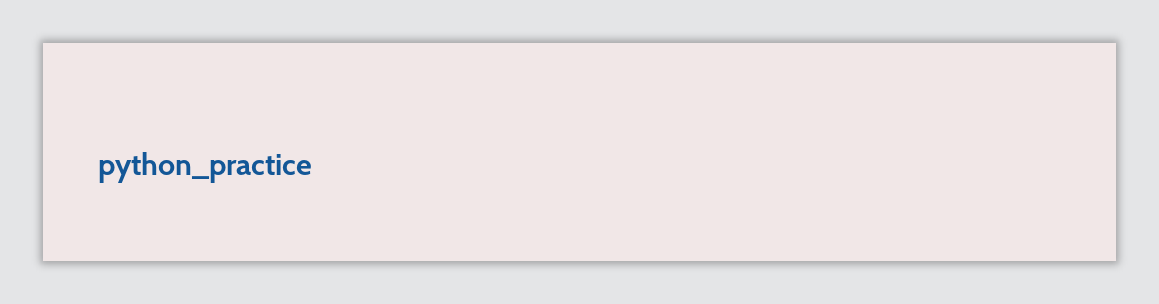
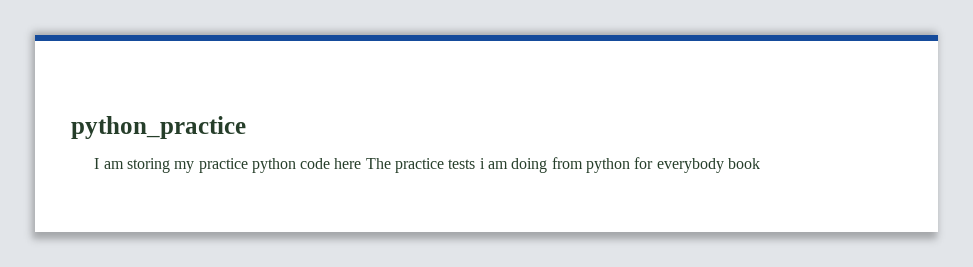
(312, 167) none -> [94,157,760,173] // I am storing my practice python code here The practice tests i am doing from python for everybody book

